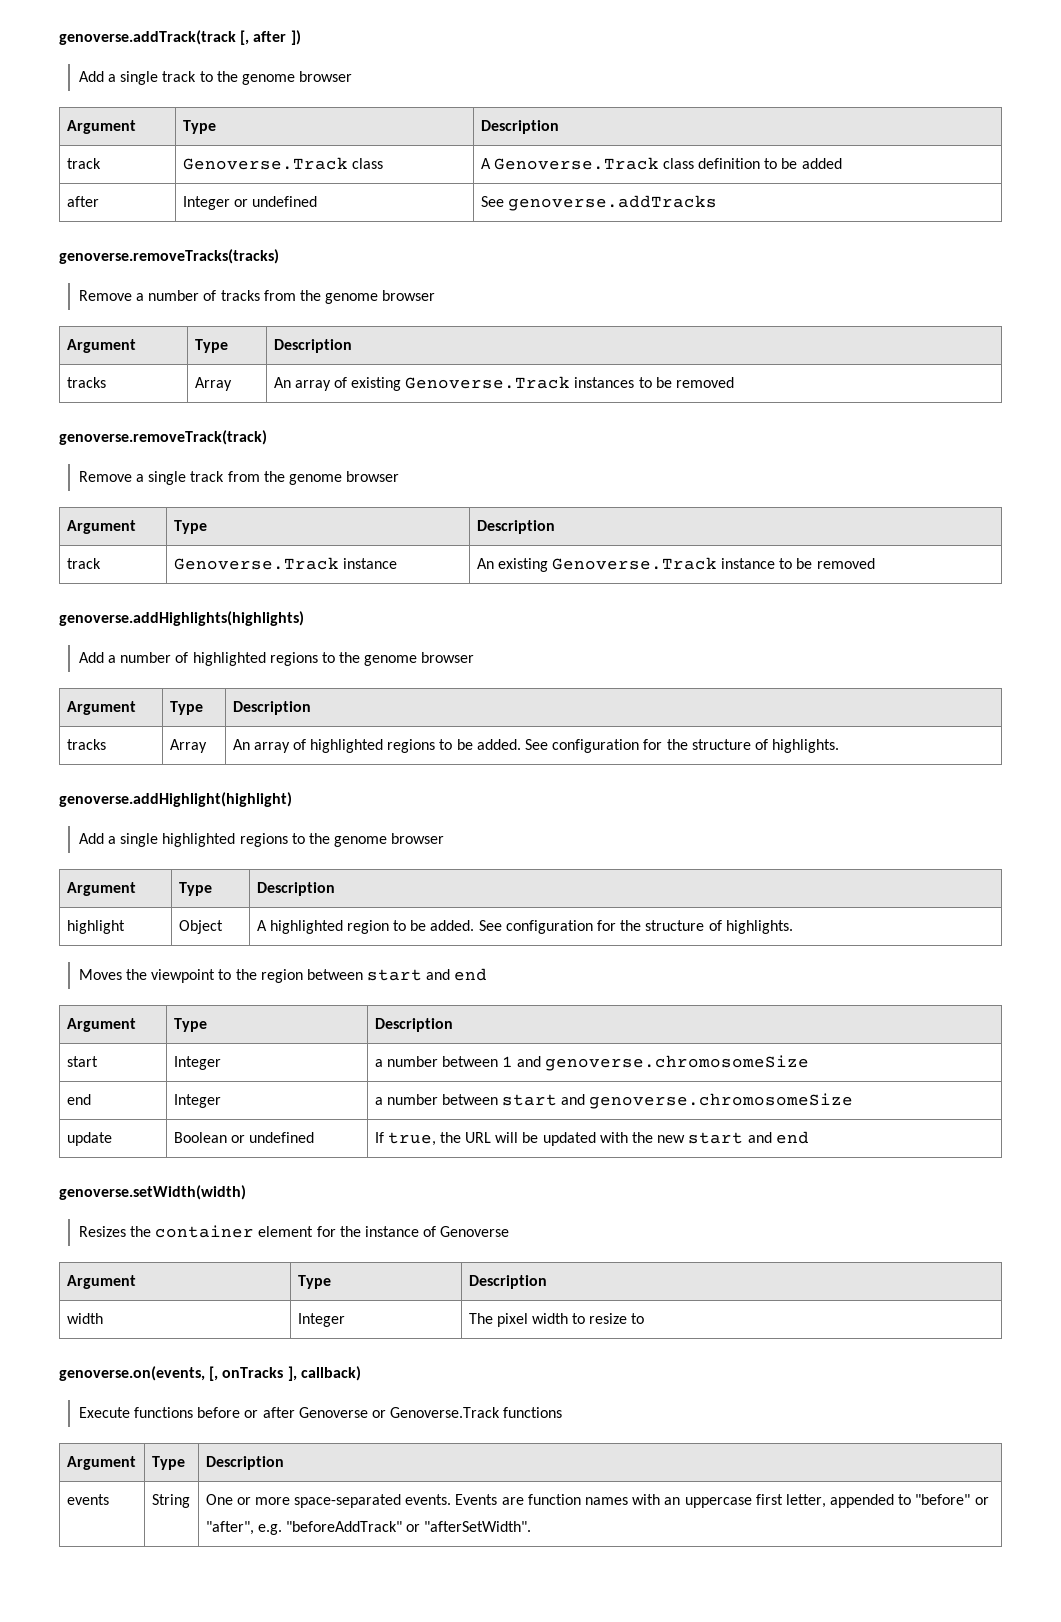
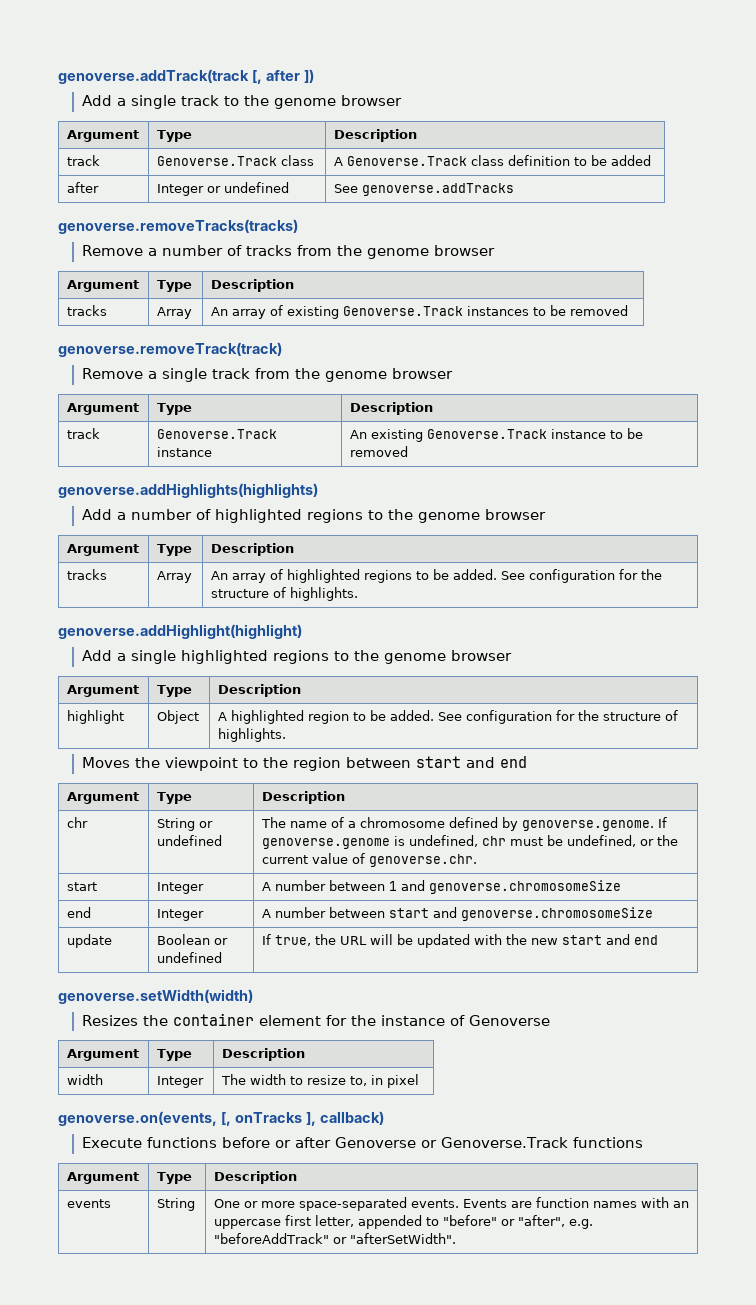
(453, 1025) none -> [66,817,88,828] [156,818,213,831] [156,835,222,846] [260,817,667,831] [261,835,678,849] [261,853,477,867] // chr | String or undefined | The name of a chromosome defined by genoverse.genome. If genoverse.genome is undefined, chr must be undefined, or the current value of genoverse.chr.
[374,1059,383,1067] a -> [261,882,271,891] A
[374,1097,383,1105] a -> [261,909,271,918] A
[496,1313,528,1327] pixel -> (246, 1079) none
[631,1313,645,1324] to -> [349,1074,419,1088] to, in pixel

